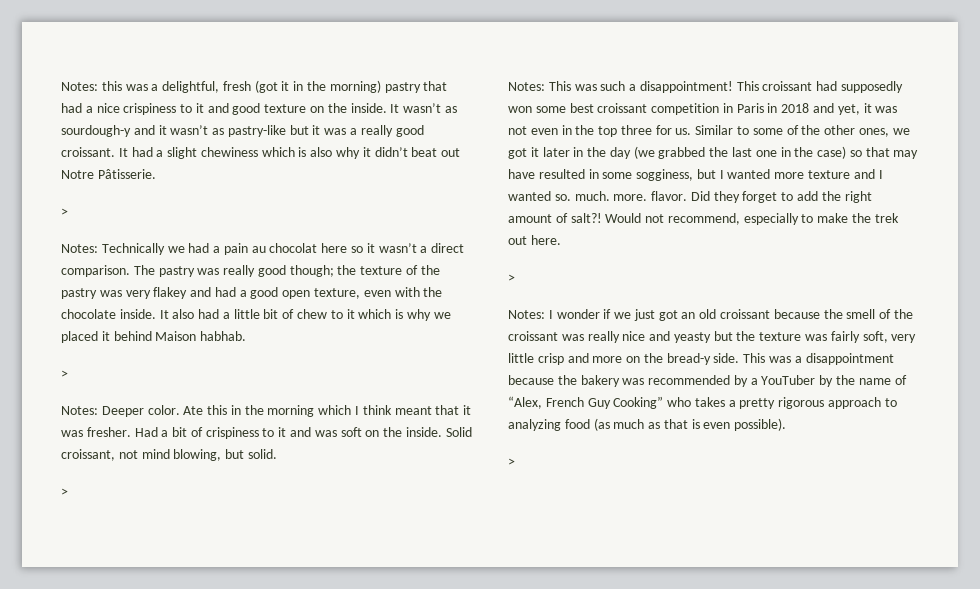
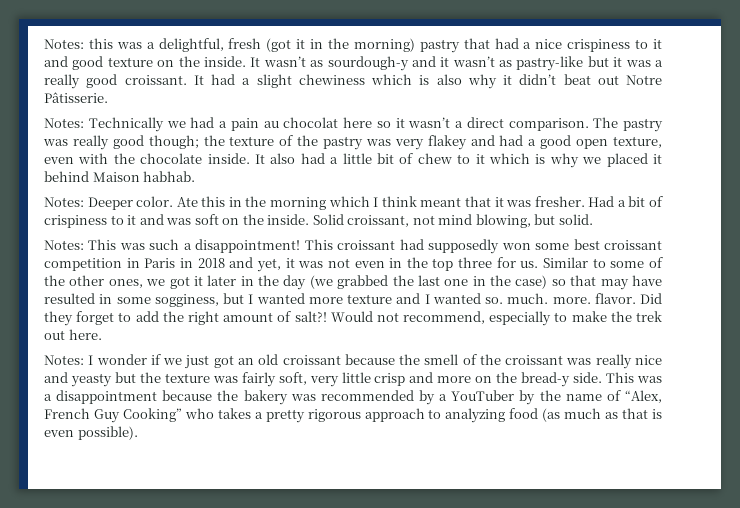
[61,208,68,216] // > -> (108, 97) none
[61,370,68,378] // > -> (196, 176) none
[61,488,68,496] // > -> (593, 219) none
[508,274,515,282] // > -> (102, 334) none
[508,458,515,466] // > -> (138, 433) none

